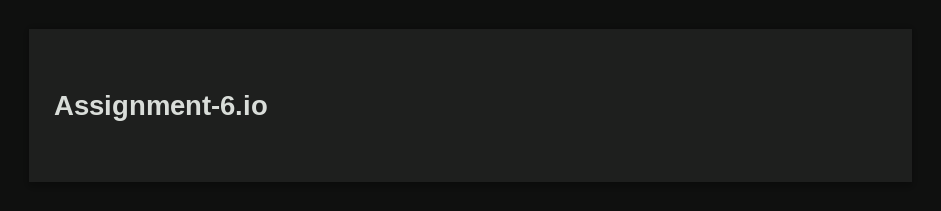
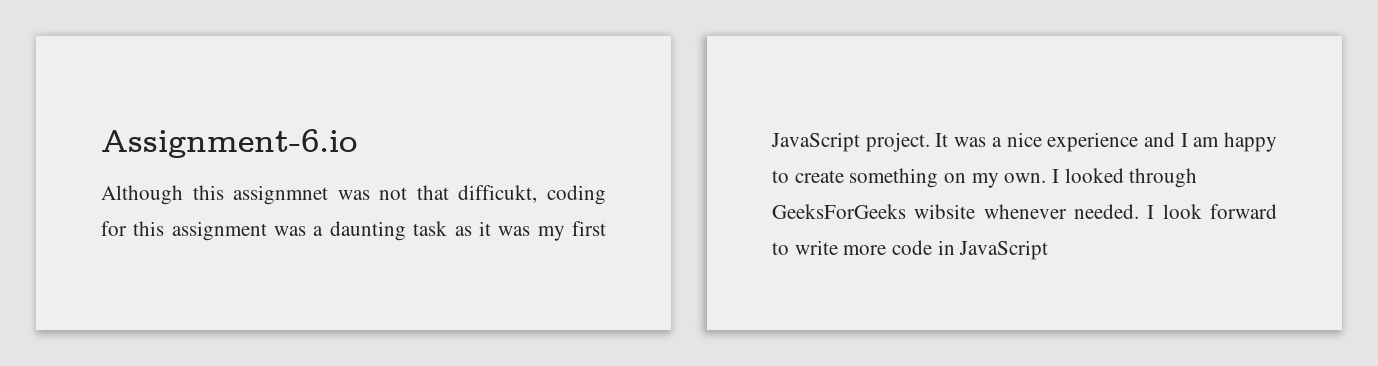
(268, 108) none -> [101,185,606,205] [101,221,607,241] [771,132,1277,152] [772,168,1198,188] [772,204,1277,219] [772,240,1049,260] // Although this assignmnet was not that difficukt, coding for this assignment was a daunting task as it was my first JavaScript project. It was a nice experience and I am happy to create something on my own. I looked through GeeksForGeeks wibsite whenever needed. I look forward to write more code in JavaScript

